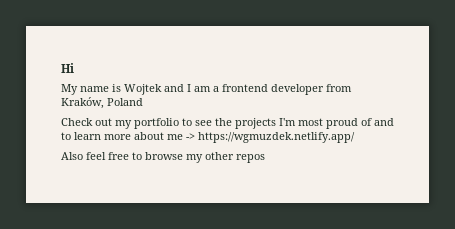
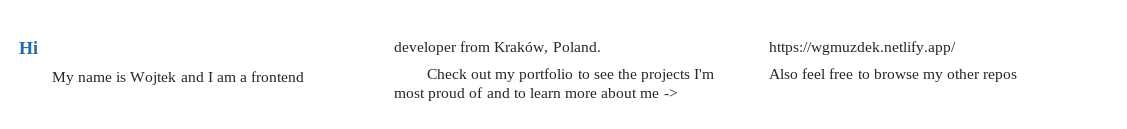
[107,98,143,106] Poland -> [552,42,601,52] Poland.

